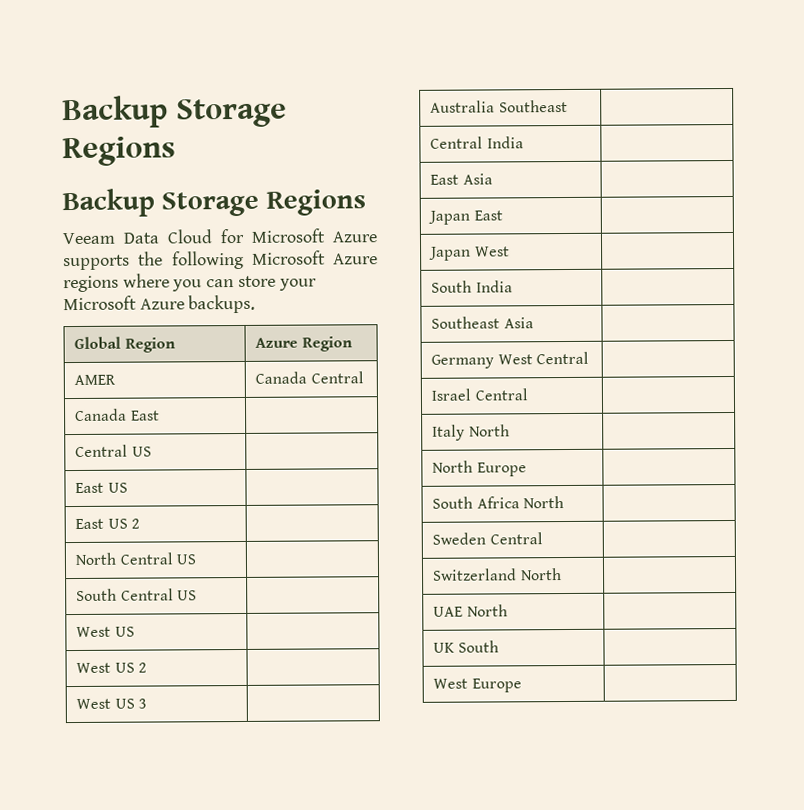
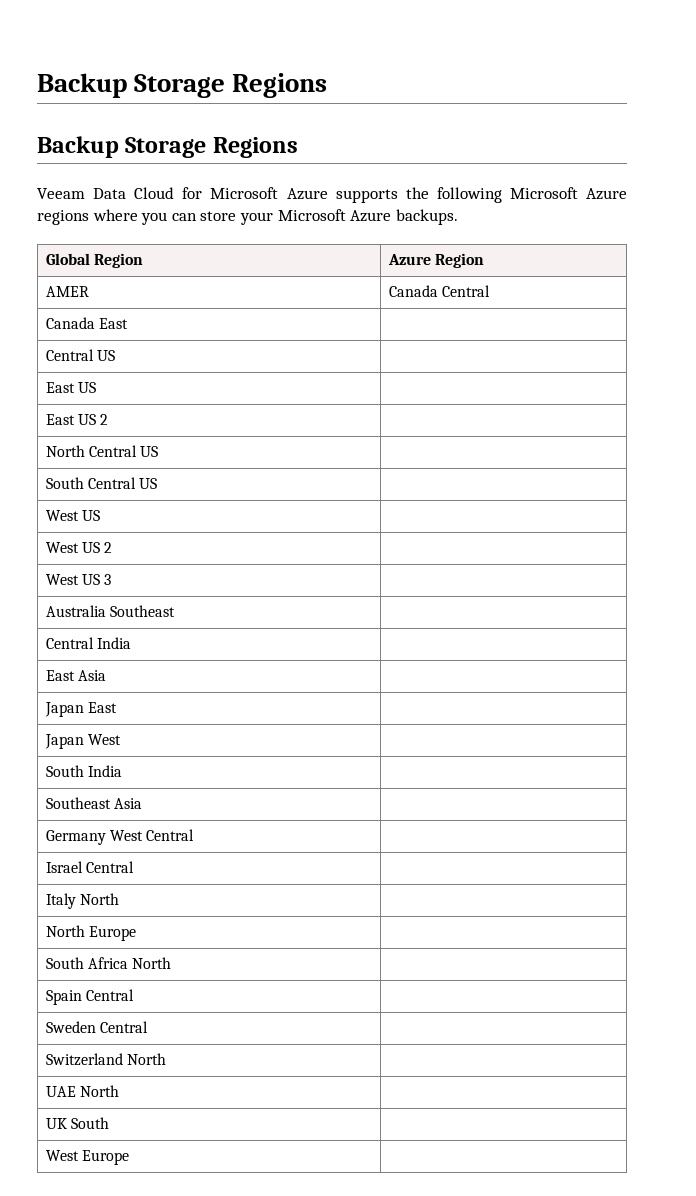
(565, 502) none -> [46,989,135,1005] // Spain Central |

